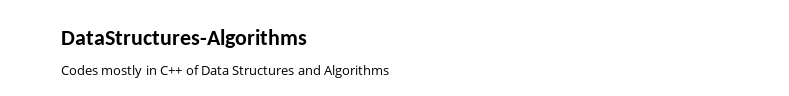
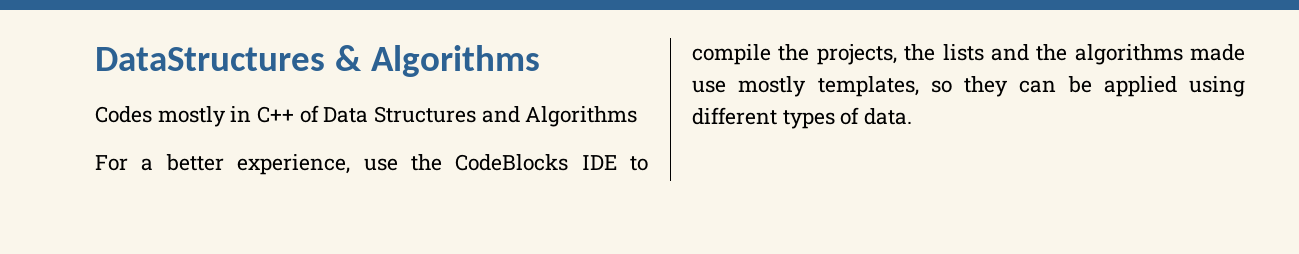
[61,29,307,48] DataStructures-Algorithms -> [95,45,540,77] DataStructures & Algorithms
(389, 71) none -> [95,154,648,175] [692,44,1245,65] [692,76,1245,97] [692,107,913,129] // For a better experience, use the CodeBlocks IDE to compile the projects, the lists and the algorithms made use mostly templates, so they can be applied using different types of data.

